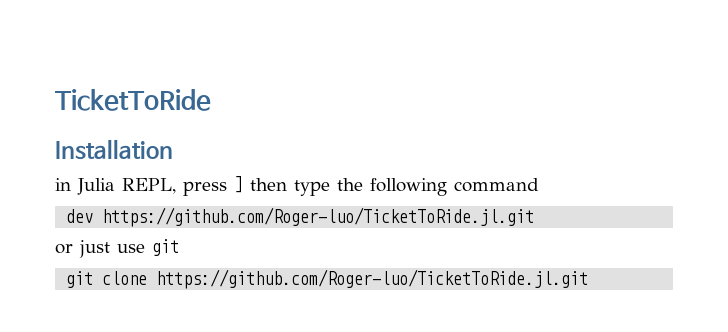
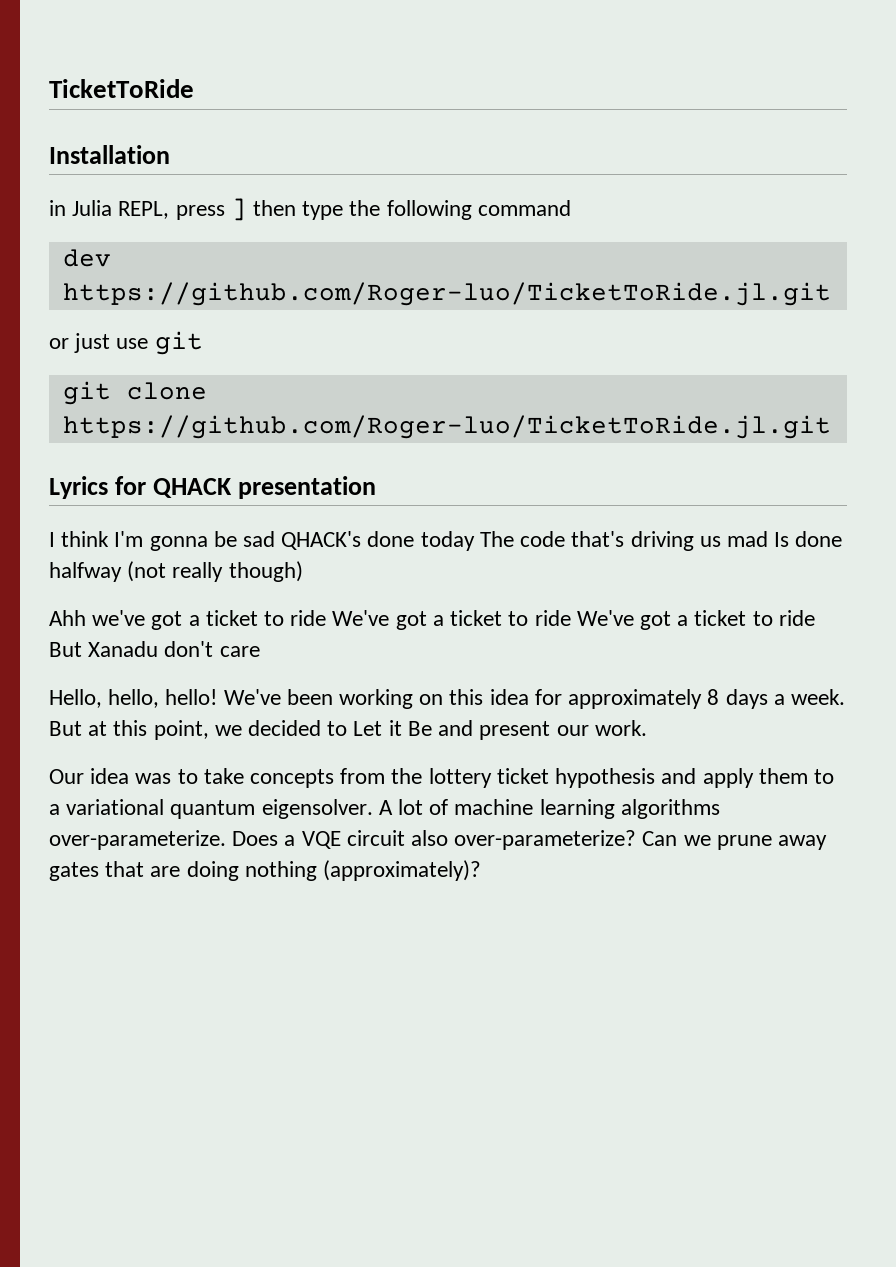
(589, 279) none -> [49,476,376,499] [49,531,843,551] [49,561,303,582] [49,610,815,630] [49,641,260,657] [49,689,845,709] [49,720,647,740] [49,768,834,788] [49,799,720,819] [49,830,828,850] [49,860,482,881] // Lyrics for QHACK presentation // I think I'm gonna be sad QHACK's done today The code that's driving us mad Is done halfway (not really though) // Ahh we've got a ticket to ride We've got a ticket to ride We've got a ticket to ride But Xanadu don't care // Hello, hello, hello! We've been working on this idea for approximately 8 days a week. But at this point, we decided to Let it Be and present our work. // Our idea was to take concepts from the lottery ticket hypothesis and apply them to a variational quantum eigensolver. A lot of machine learning algorithms over-parameterize. Does a VQE circuit also over-parameterize? Can we prune away gates that are doing nothing (approximately)?

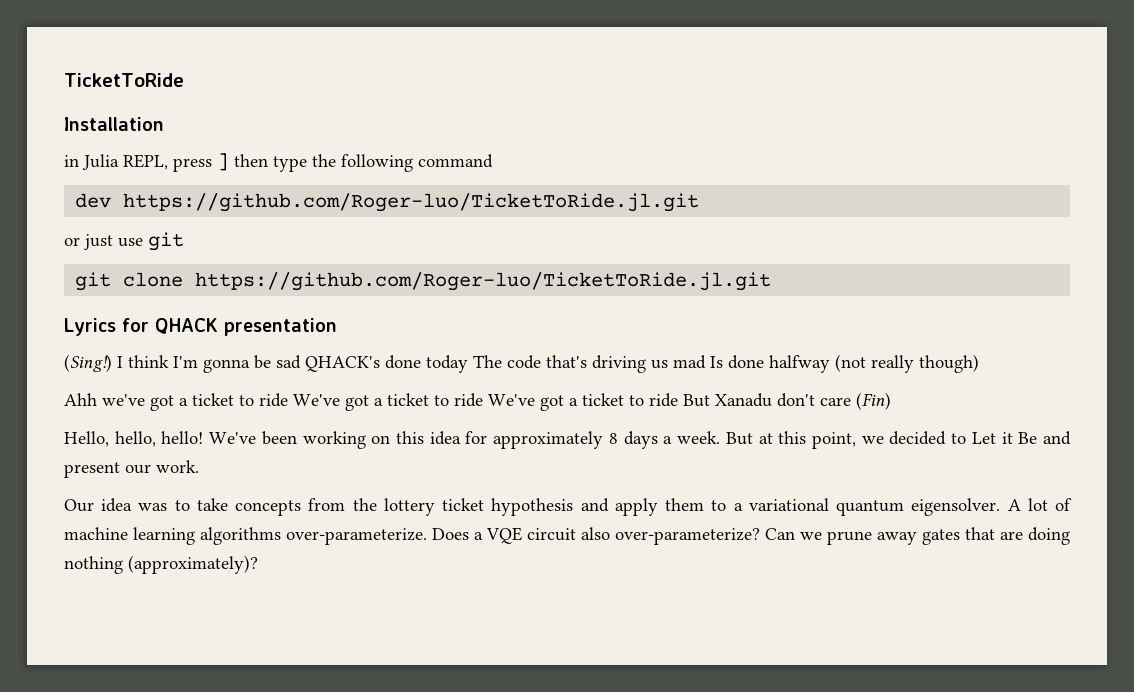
(376, 487) none -> [64,354,112,372] (Sing!)
(260, 651) none -> [856,392,891,410] (Fin)

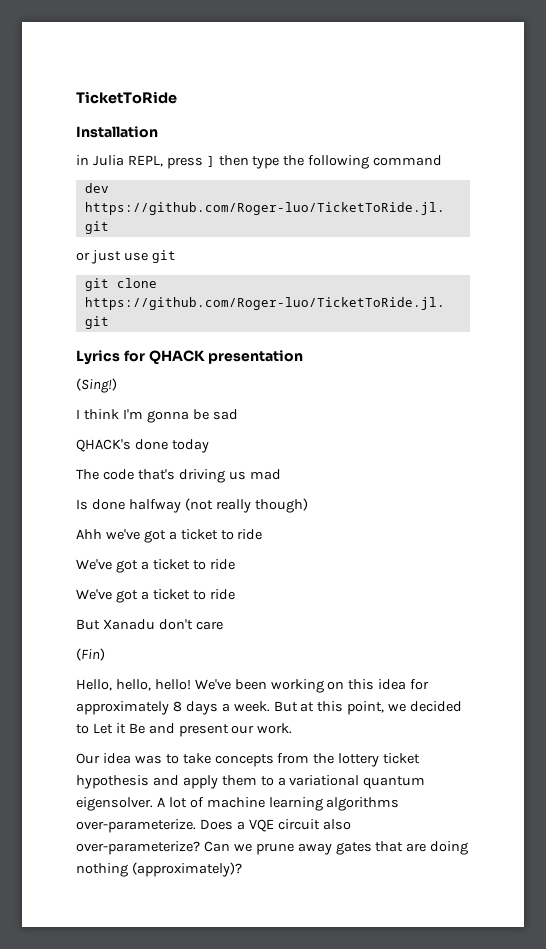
(112, 363) none -> (117, 385) //
(301, 362) none -> (238, 414) //
(468, 364) none -> (209, 446) //
(706, 362) none -> (281, 474) //
[293,393,678,411] We've got a ticket to ride We've got a ticket to ride -> [76,559,235,573] [76,589,235,603] // We've got a ticket to ride // We've got a ticket to ride //
(851, 401) none -> (223, 625) //

